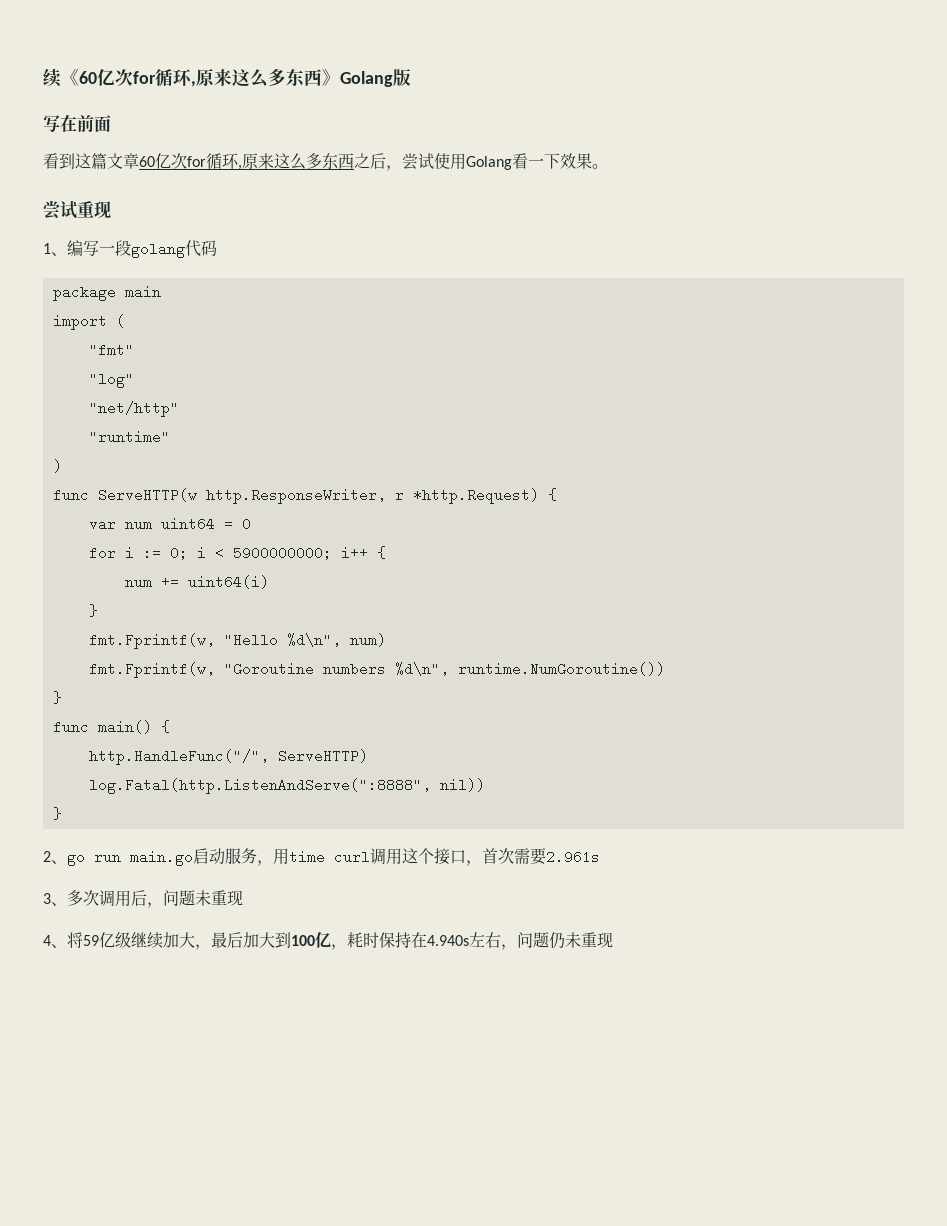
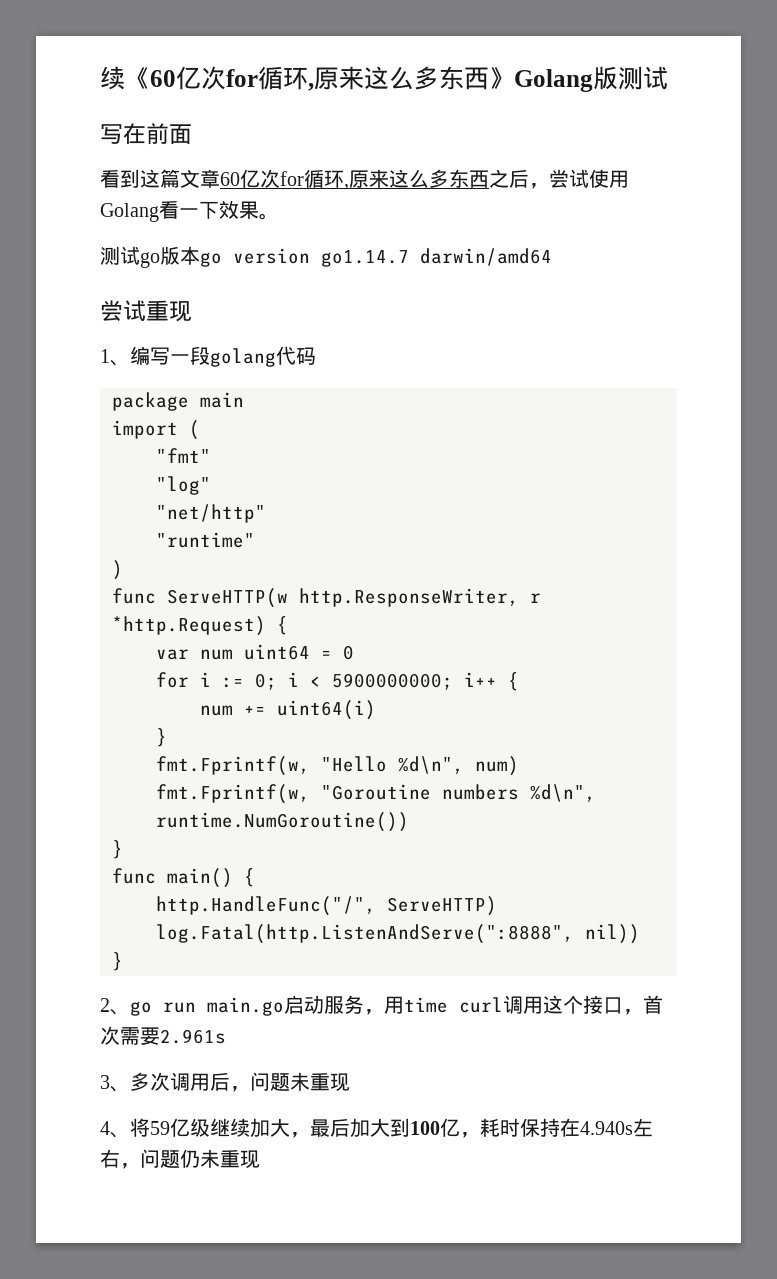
(411, 77) none -> [618,66,668,90] 测试
(608, 166) none -> [100,246,552,268] // 测试go版本go version go1.14.7 darwin/amd64

